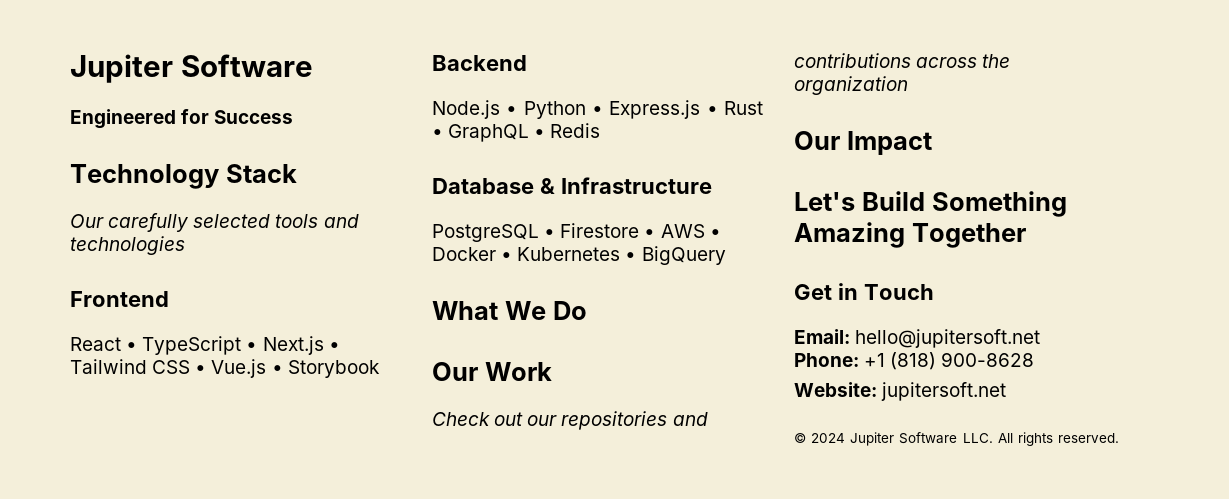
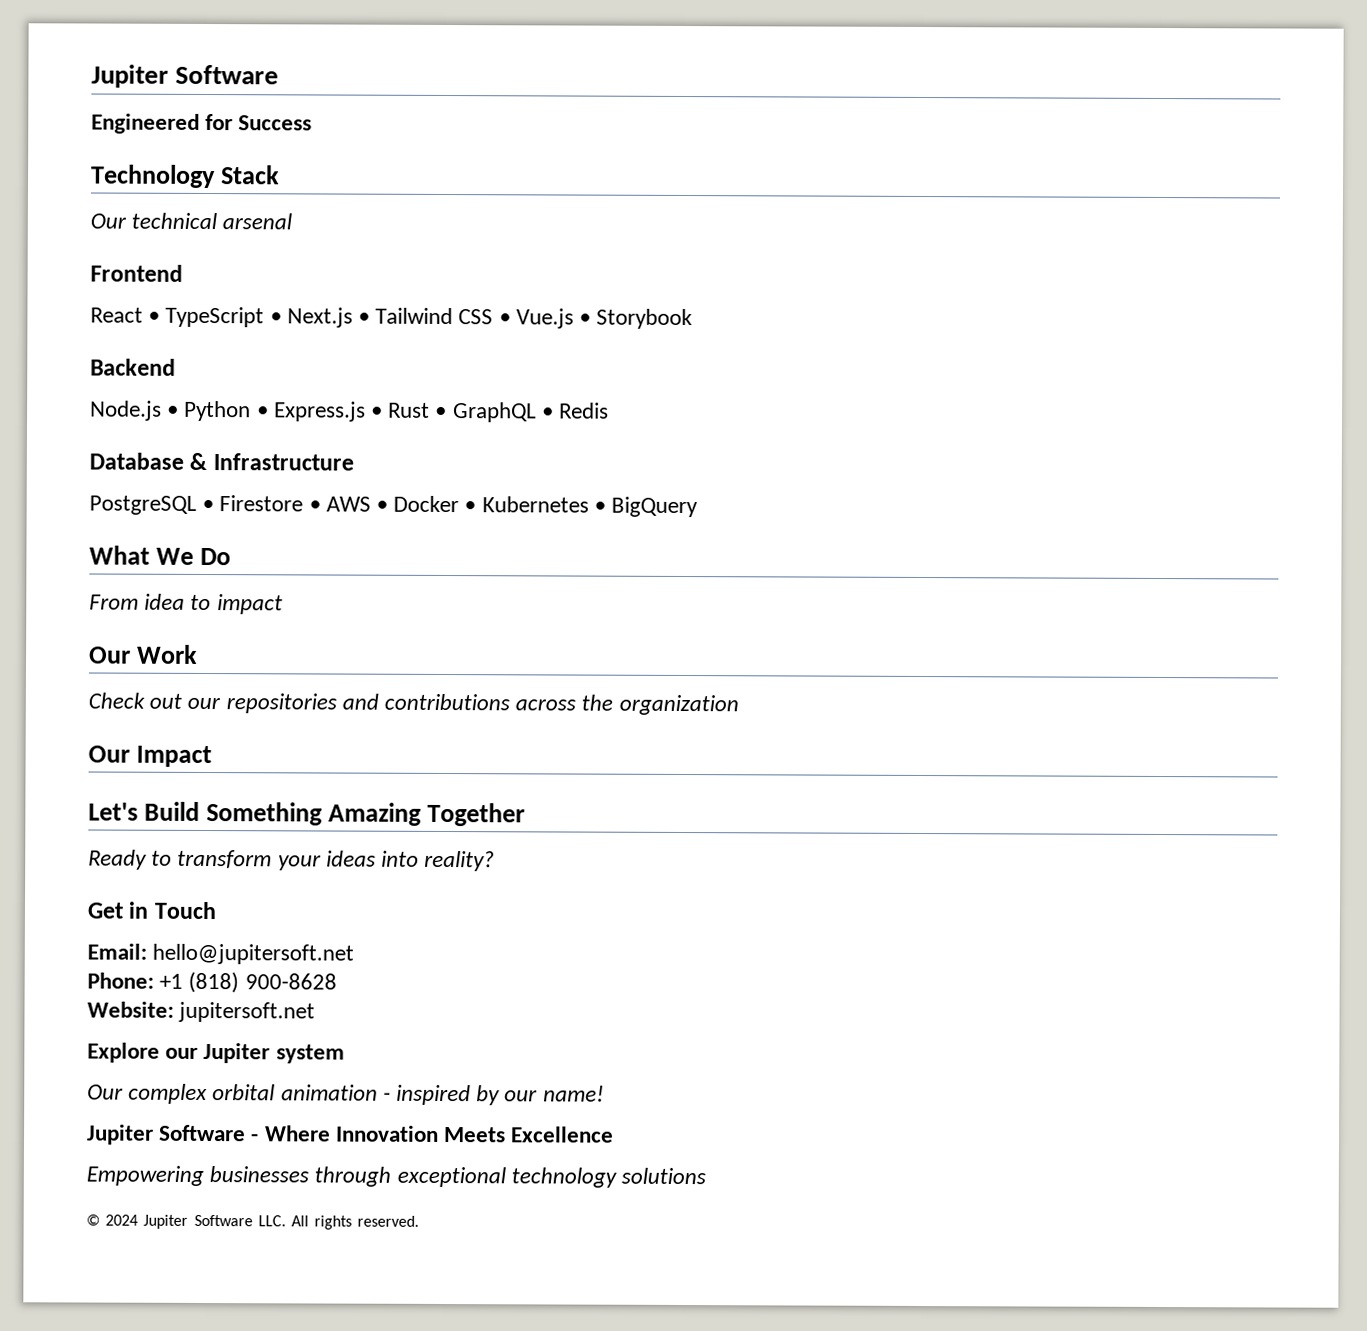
[108,213,359,232] [70,236,185,255] carefully selected tools and technologies -> [131,212,293,230] technical arsenal
(587, 310) none -> [89,593,283,615] // From idea to impact
(1026, 235) none -> [88,849,496,872] // Ready to transform your ideas into reality?
(1007, 391) none -> [87,1042,345,1064] [87,1083,604,1106] [86,1124,615,1145] [86,1165,707,1188] // Explore our Jupiter system // Our complex orbital animation - inspired by our name! // Jupiter Software - Where Innovation Meets Excellence // Empowering businesses through exceptional technology solutions

